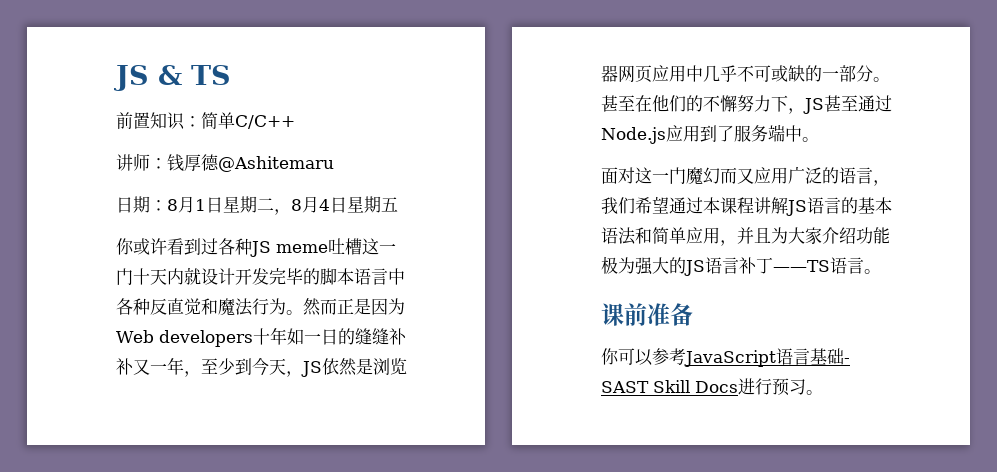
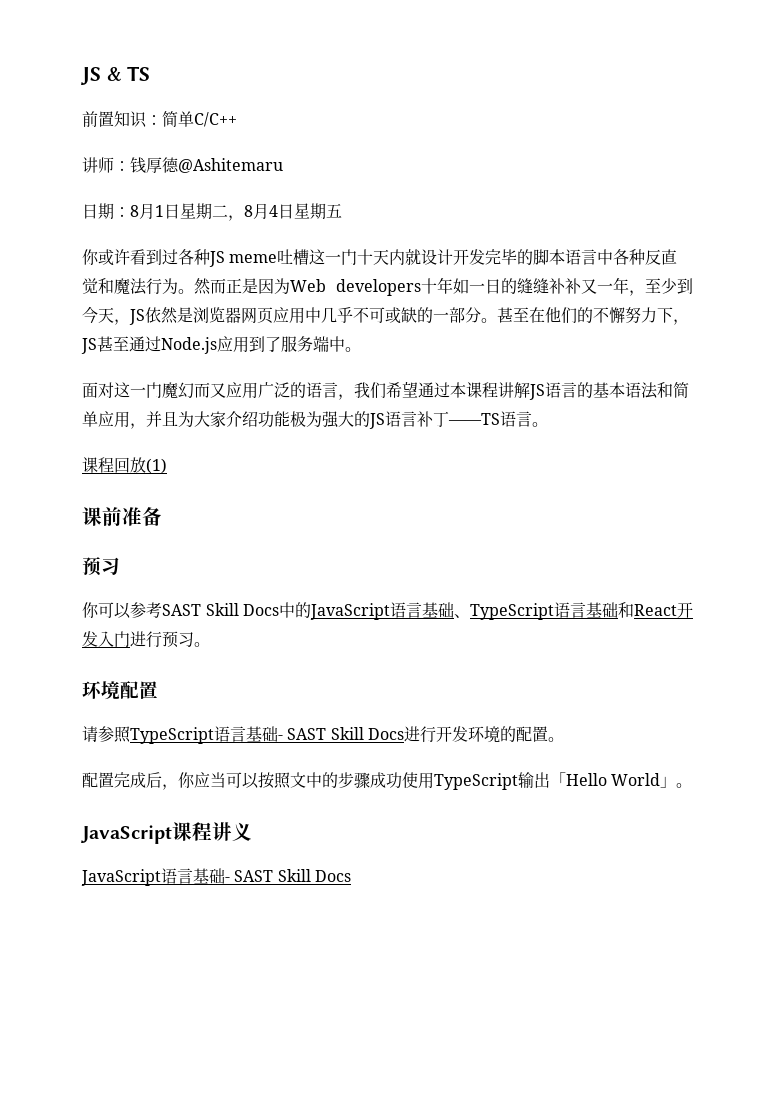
(881, 271) none -> [82,457,167,474] // 课程回放(1)
(693, 314) none -> [82,557,120,576] // 预习
[684,350,776,367] JavaScript -> [162,602,693,620] [82,631,210,648] [82,681,158,700] [82,726,214,744] SAST Skill Docs中的JavaScript语言基础、TypeScript语言基础和React开发入门进行预习。 // 环境配置 // 请参照TypeScript
[772,378,823,396] 预习。 -> [435,726,564,743] [82,772,693,790] [81,822,252,844] [81,868,351,886] 开发环境的配置。 // 配置完成后，你应当可以按照文中的步骤成功使用TypeScript输出「Hello World」。 // JavaScript课程讲义 // JavaScript语言基础- SAST Skill Docs

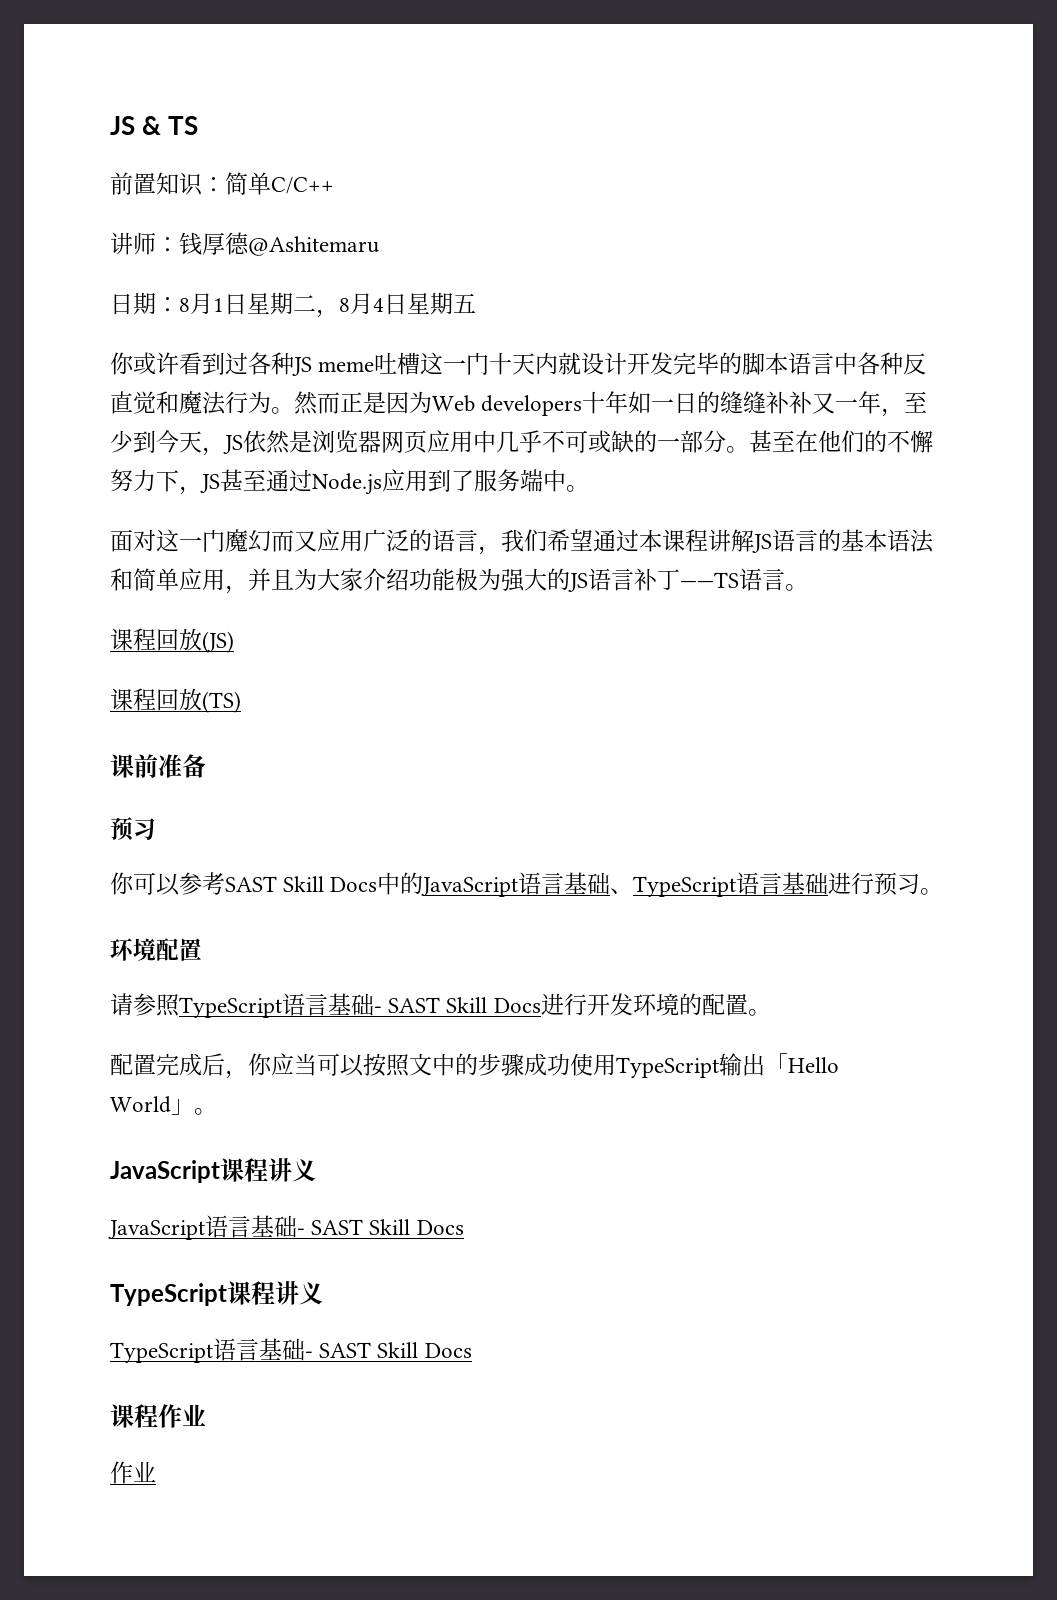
[146,458,167,474] (1) -> [202,631,234,653] [110,688,241,713] (JS) // 课程回放(TS)
[618,602,693,618] [82,631,130,647] 和React开发入门 -> (829, 883) none
(351, 876) none -> [110,1281,323,1306] [110,1338,472,1363] [110,1404,206,1428] [110,1461,156,1484] // TypeScript课程讲义 // TypeScript语言基础- SAST Skill Docs // 课程作业 // 作业

